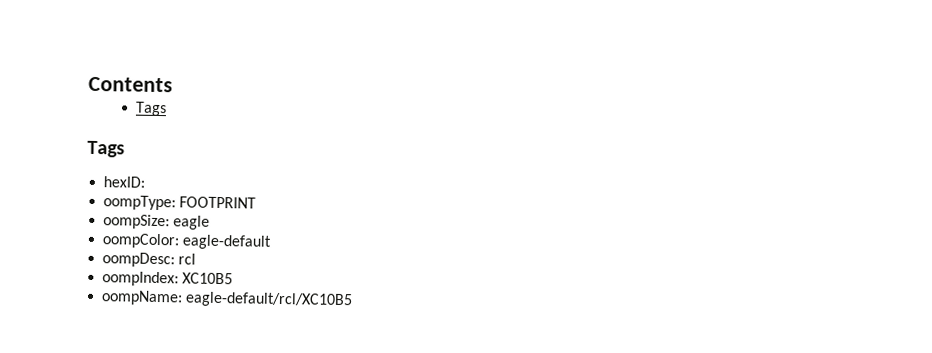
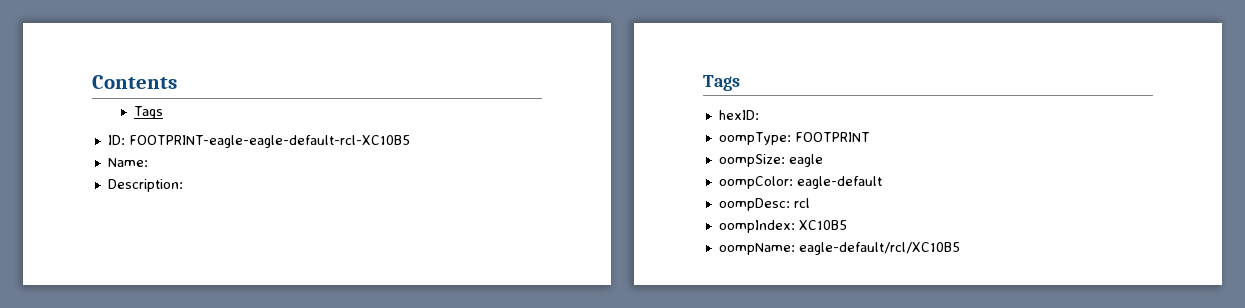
(167, 109) none -> [107,135,410,148] [107,158,148,167] [107,179,183,192] // ID: FOOTPRINT-eagle-eagle-default-rcl-XC10B5 // Name: // Description:

